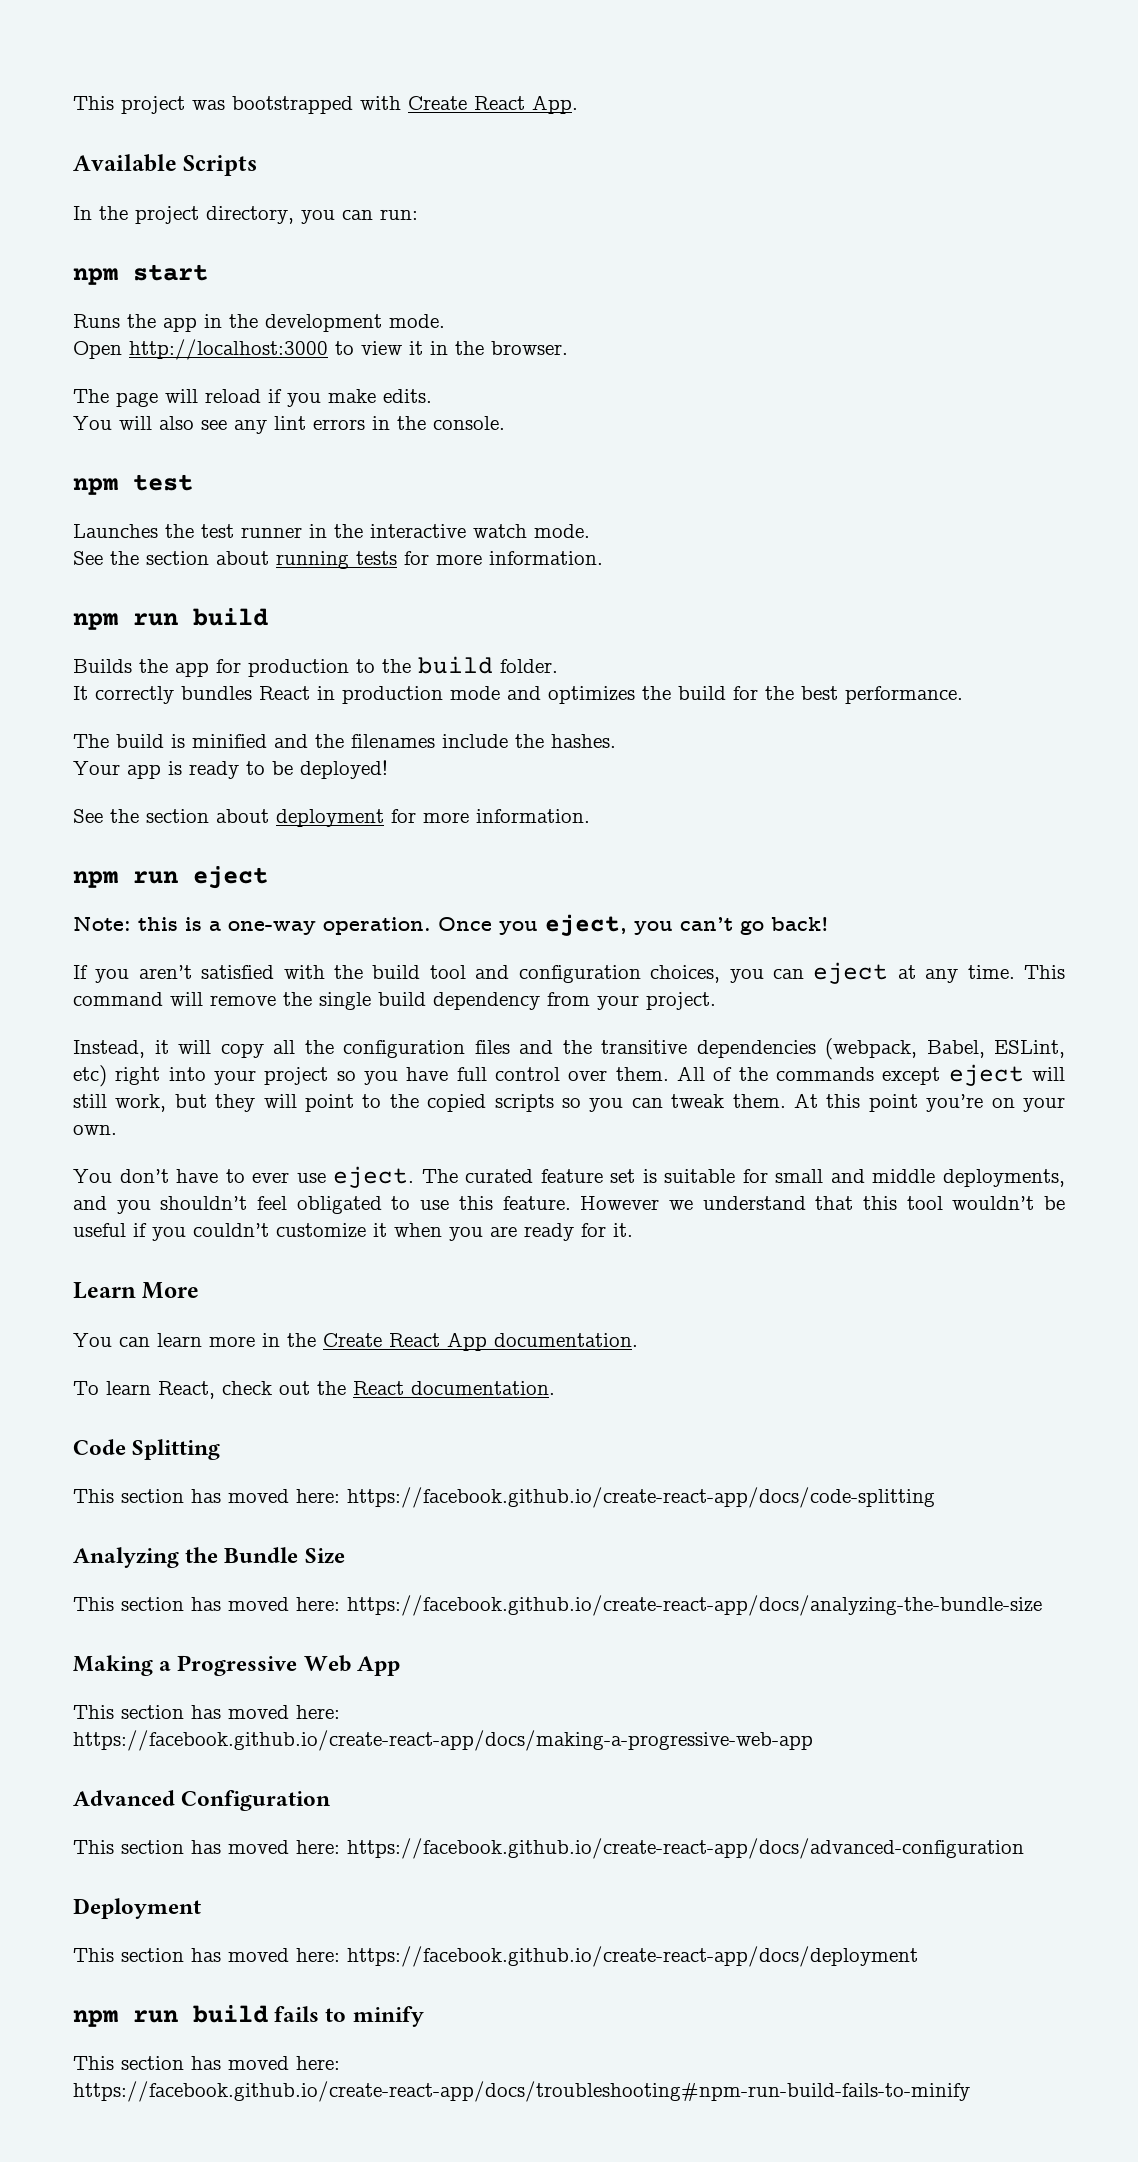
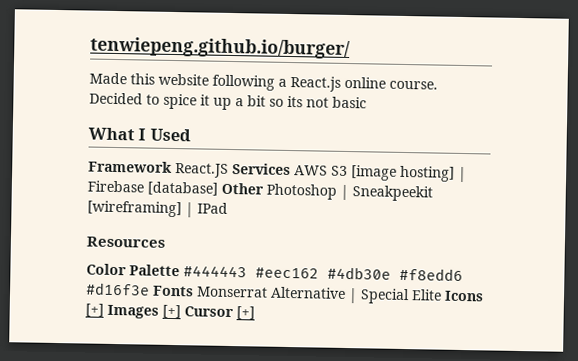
[73,95,578,114] [73,154,258,176] [73,206,418,224] [73,264,208,285] [73,314,445,332] [73,339,568,360] [73,389,432,407] [73,416,505,434] [73,474,193,495] [73,524,590,538] [73,551,603,569] [73,608,268,630] [73,656,558,677] [73,686,963,704] [73,734,616,748] [73,760,388,779] [73,809,590,827] [73,866,268,889] [73,914,829,936] [73,962,1065,984] [73,992,716,1010] [73,1038,1065,1060] [73,1064,1066,1087] [73,1093,1065,1112] [73,1125,117,1135] [73,1166,1065,1188] [73,1196,1065,1214] [73,1223,633,1241] [73,1282,200,1299] [73,1332,638,1351] [73,1381,555,1399] [73,1439,221,1460] [73,1487,935,1508] [73,1547,345,1568] [73,1595,1042,1616] [73,1655,400,1676] [73,1705,340,1719] [73,1730,813,1751] [73,1790,331,1811] [73,1838,1024,1859] [73,1898,201,1919] [73,1946,918,1967] [73,2005,424,2027] [73,2056,340,2070] [73,2081,970,2102] This project was bootstrapped with Create React App. // Available Scripts // In the project directory, you can run: // npm start // Runs the app in the development mode. // Open http://localhost:3000 to view it in the browser. // The page will reload if you make edits. // You will also see any lint errors in the console. // npm test // Launches the test runner in the interactive watch mode. // See the section about running tests for more information. // npm run build // Builds the app for production to the build folder. // It correctly bundles React in production mode and optimizes the build for the best performance. // The build is minified and the filenames include the hashes. // Your app is ready to be deployed! // See the section about deployment for more information. // npm run eject // Note: this is a one-way operation. Once you eject, you can’t go back! // If you aren’t satisfied with the build tool and configuration choices, you can eject at any time. This command will remove the single build dependency from your project. // Instead, it will copy all the configuration files and the transitive dependencies (webpack, Babel, ESLint, etc) right into your project so you have full control over them. All of the commands except eject will still work, but they will point to the copied scripts so you can tweak them. At this point you’re on your own. // You don’t have to ever use eject. The curated feature set is suitable for small and middle deployments, and you shouldn’t feel obligated to use this feature. However we understand that this tool wouldn’t be useful if you couldn’t customize it when you are ready for it. // Learn More // You can learn more in the Create React App documentation. // To learn React, check out the React documentation. // Code Splitting // This section has moved here: https://facebook.github.io/create-react-app/docs/code-splitting // Analyzing the Bundle Size // This section has moved here: https://facebook.github.io/create-react-app/docs/analyzing-the-bundle-size // Making a Progressive Web App // This section has moved here: https://facebook.github.io/create-react-app/docs/making-a-progressive-web-app // Advanced Configuration // This section has moved here: https://facebook.github.io/create-react-app/docs/advanced-configuration // Deployment // This section has moved here: https://facebook.github.io/create-react-app/docs/deployment // npm run build fails to minify // This section has moved here: https://facebook.github.io/create-react-app/docs/troubleshooting#npm-run-build-fails-to-minify -> [90,36,351,60] [89,72,438,92] [89,92,367,110] [88,127,191,142] [88,160,467,183] [87,180,433,202] [87,200,228,218] [86,236,165,248] [86,263,463,282] [85,282,484,305] [85,303,255,320] tenwiepeng.github.io/burger/ // Made this website following a React.js online course. Decided to spice it up a bit so its not basic // What I Used // Framework React.JS Services AWS S3 [image hosting] | Firebase [database] Other Photoshop | Sneakpeekit [wireframing] | IPad // Resources // Color Palette #444443 #eec162 #4db30e #f8edd6 #d16f3e Fonts Monserrat Alternative | Special Elite Icons [+] Images [+] Cursor [+]

